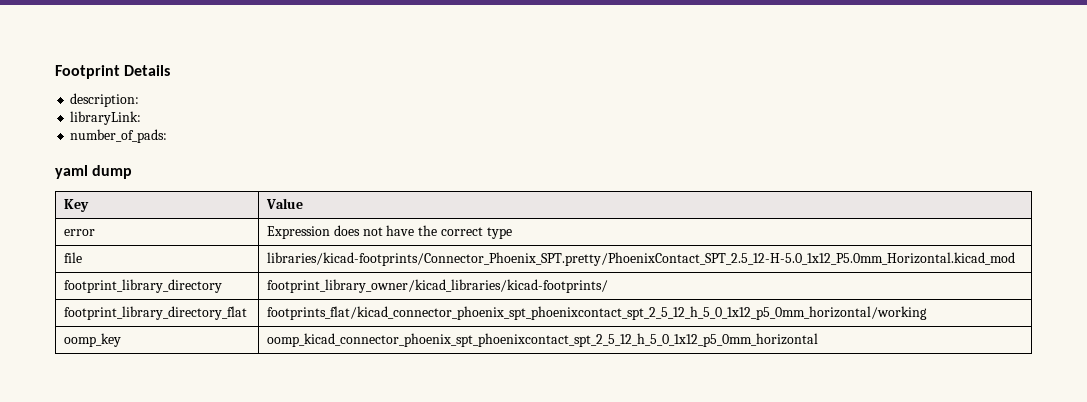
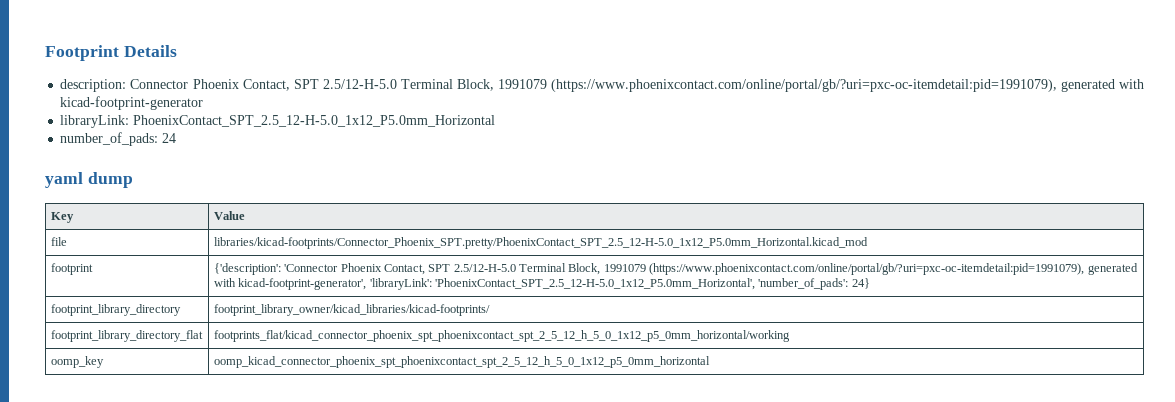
(140, 100) none -> [130,79,1144,92] [60,96,204,110] Connector Phoenix Contact, SPT 2.5/12-H-5.0 Terminal Block, 1991079 (https://www.phoenixcontact.com/online/portal/gb/?uri=pxc-oc-itemdetail:pid=1991079), generated with kicad-footprint-generator
(142, 118) none -> [133,115,496,127] PhoenixContact_SPT_2.5_12-H-5.0_1x12_P5.0mm_Horizontal
(168, 136) none -> [162,133,177,143] 24
[63,229,95,236] [266,225,512,239] [63,252,82,263] [266,252,1015,266] error | Expression does not have the correct type // file | libraries/kicad-footprints/Connector_Phoenix_SPT.pretty/PhoenixContact_SPT_2.5_12-H-5.0_1x12_P5.0mm_Horizontal.kicad_mod -> [50,237,67,246] [213,237,868,249] [50,263,93,275] [213,263,1138,275] [213,278,870,290] file | libraries/kicad-footprints/Connector_Phoenix_SPT.pretty/PhoenixContact_SPT_2.5_12-H-5.0_1x12_P5.0mm_Horizontal.kicad_mod // footprint | {'description': 'Connector Phoenix Contact, SPT 2.5/12-H-5.0 Terminal Block, 1991079 (https://www.phoenixcontact.com/online/portal/gb/?uri=pxc-oc-itemdetail:pid=1991079), generated with kicad-footprint-generator', 'libraryLink': 'PhoenixContact_SPT_2.5_12-H-5.0_1x12_P5.0mm_Horizontal', 'number_of_pads': 24}

